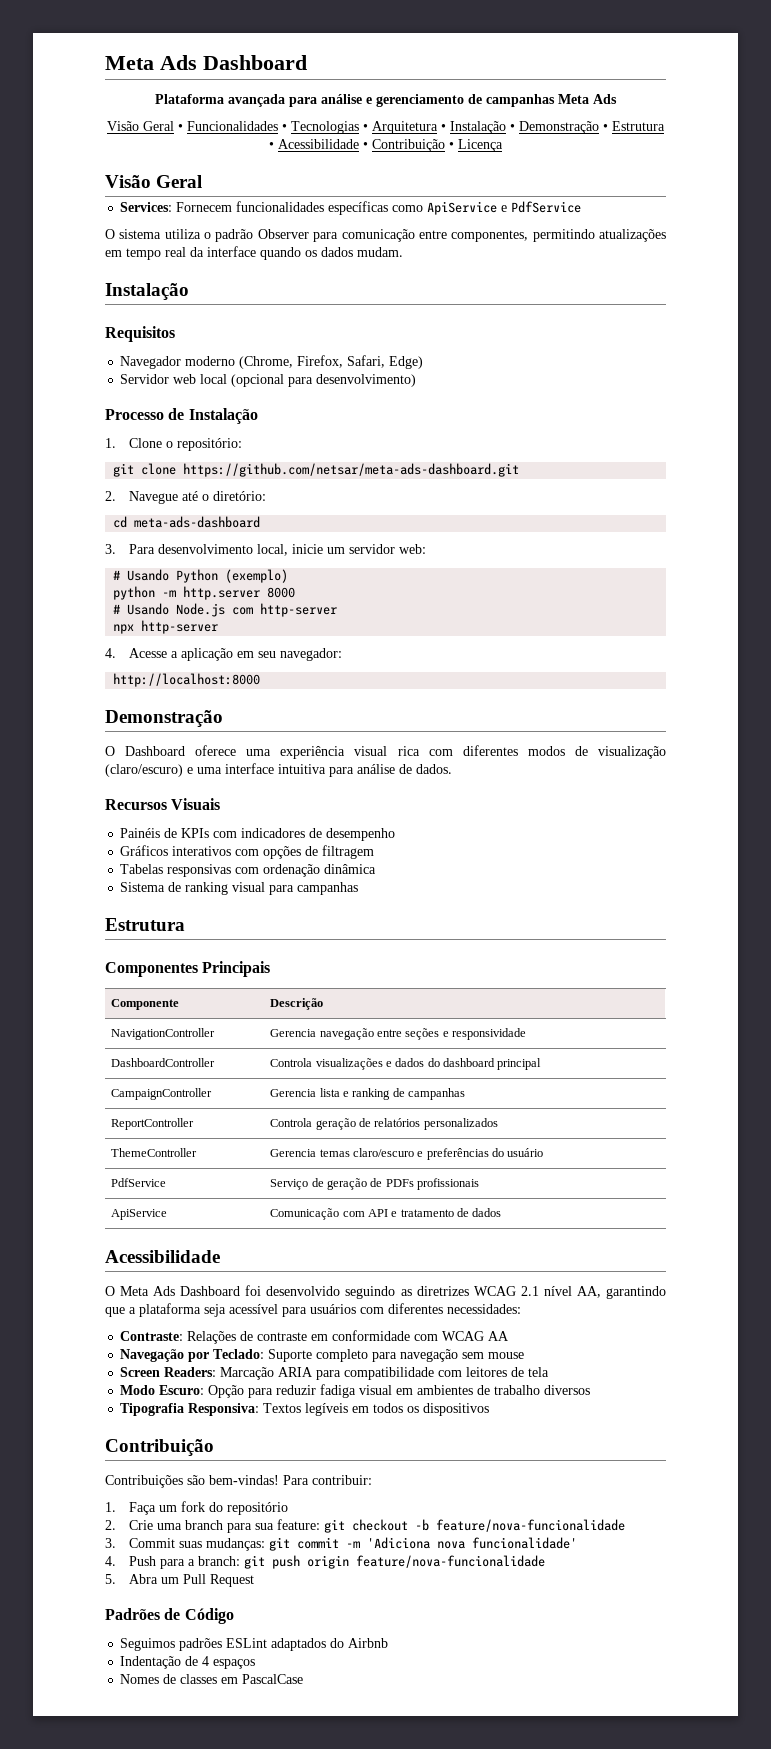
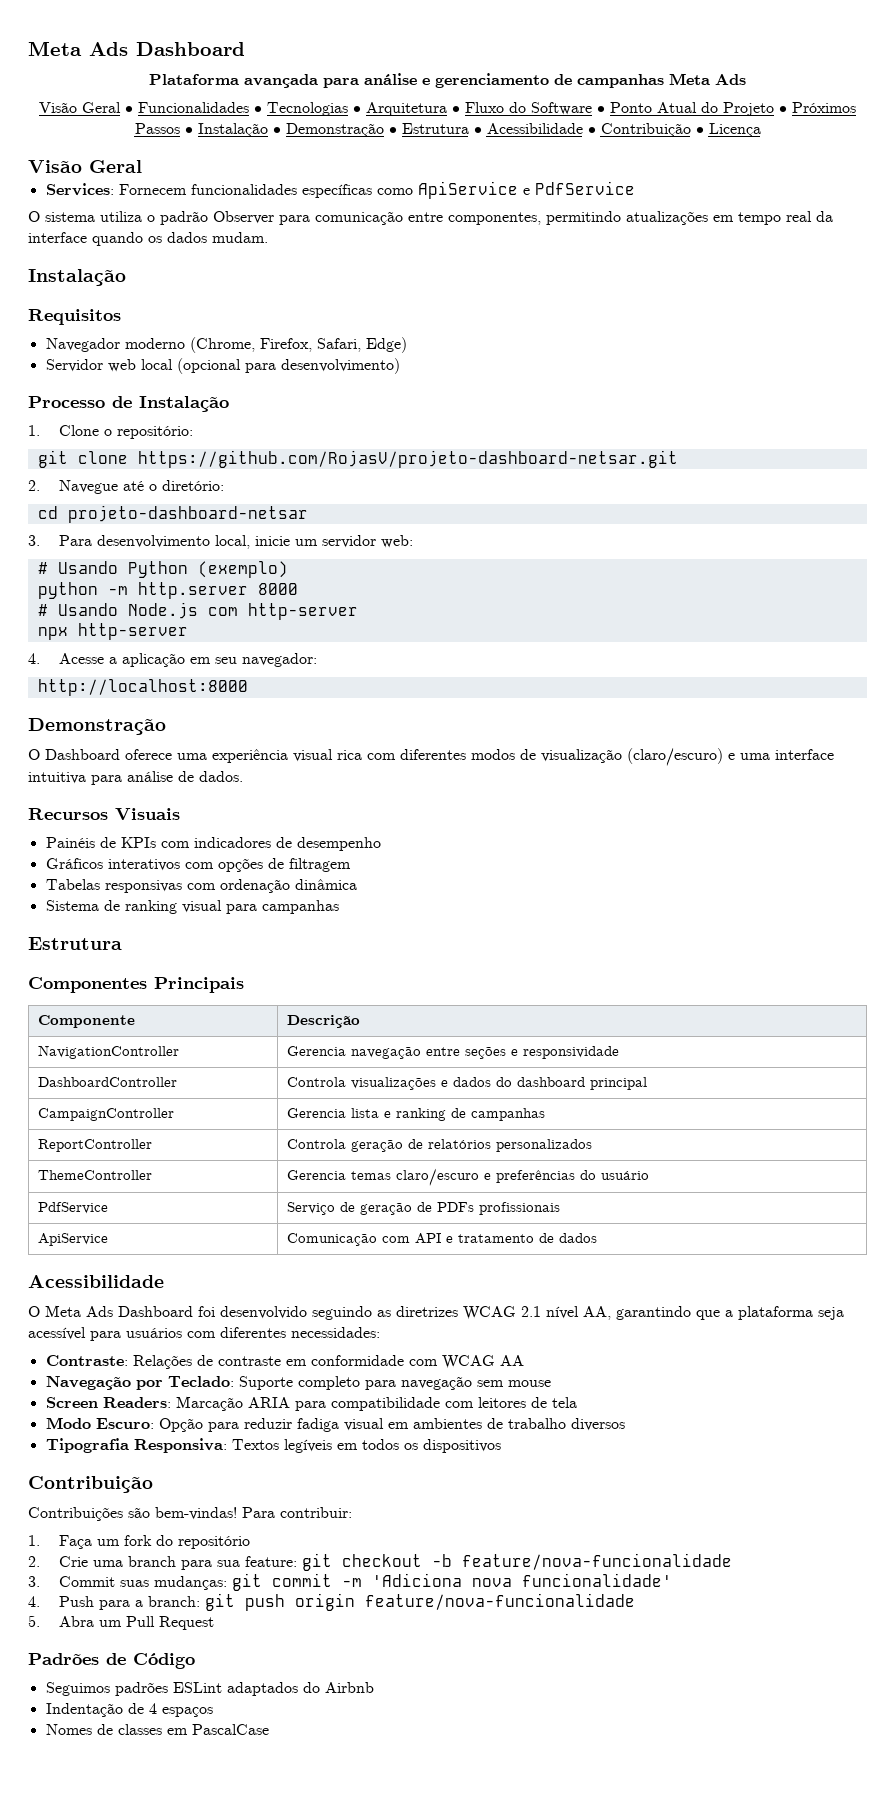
(446, 127) none -> [465,102,856,116] [134,123,193,134] Fluxo do Software • Ponto Atual do Projeto • Próximos Passos •
[183,463,520,477] https://github.com/netsar/meta-ads-dashboard.git -> [137,450,678,468] https://github.com/RojasV/projeto-dashboard-netsar.git
[134,516,261,528] meta-ads-dashboard -> [67,505,308,523] projeto-dashboard-netsar

